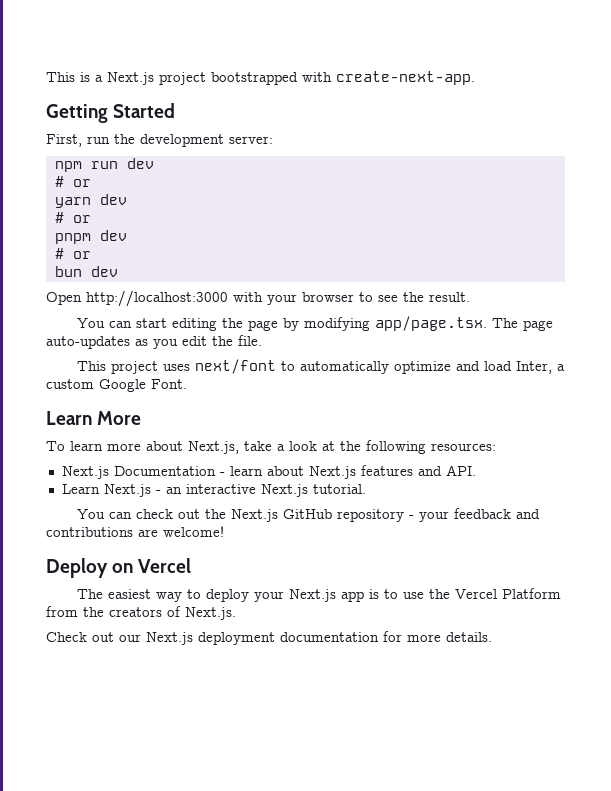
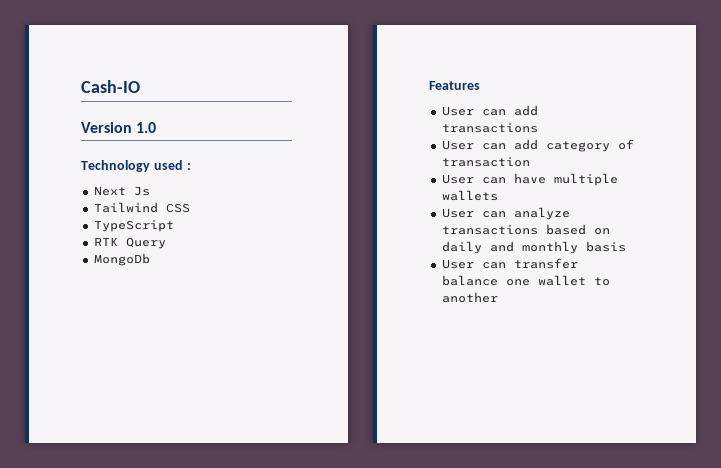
[46,71,475,85] [46,103,176,123] [46,134,273,147] [54,158,154,172] [54,176,91,187] [54,194,127,208] [54,212,91,223] [54,230,127,244] [54,248,91,259] [54,266,118,277] [46,290,470,307] [76,316,553,331] [46,335,262,349] [76,359,565,374] [46,379,187,392] [46,411,142,425] [46,440,496,454] [61,465,476,479] [61,484,366,497] [76,508,540,522] [46,526,224,537] [46,558,192,578] [76,588,561,602] [46,606,236,620] [46,631,492,645] This is a Next.js project bootstrapped with create-next-app. // Getting Started // First, run the development server: // npm run dev // # or // yarn dev // # or // pnpm dev // # or // bun dev // Open http://localhost:3000 with your browser to see the result. // You can start editing the page by modifying app/page.tsx. The page auto-updates as you edit the file. // This project uses next/font to automatically optimize and load Inter, a custom Google Font. // Learn More // To learn more about Next.js, take a look at the following resources: // Next.js Documentation - learn about Next.js features and API. // Learn Next.js - an interactive Next.js tutorial. // You can check out the Next.js GitHub repository - your feedback and contributions are welcome! // Deploy on Vercel // The easiest way to deploy your Next.js app is to use the Vercel Platform from the creators of Next.js. // Check out our Next.js deployment documentation for more details. -> [81,80,140,93] [81,122,157,133] [81,160,191,172] [93,186,150,196] [93,202,190,213] [93,220,174,232] [93,237,166,249] [93,253,150,266] [429,81,480,90] [441,105,538,116] [441,123,538,133] [441,139,634,152] [441,157,530,167] [441,173,618,186] [441,190,498,201] [441,207,570,220] [441,224,610,235] [441,241,626,254] [441,258,578,269] [441,275,610,286] [441,292,498,303] Cash-IO // Version 1.0 // Technology used : // Next Js // Tailwind CSS // TypeScript // RTK Query // MongoDb // Features // User can add transactions // User can add category of transaction // User can have multiple wallets // User can analyze transactions based on daily and monthly basis // User can transfer balance one wallet to another

